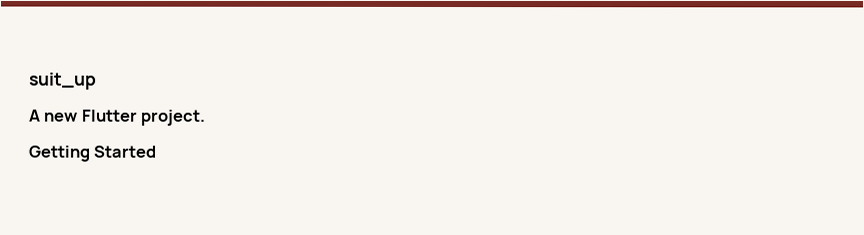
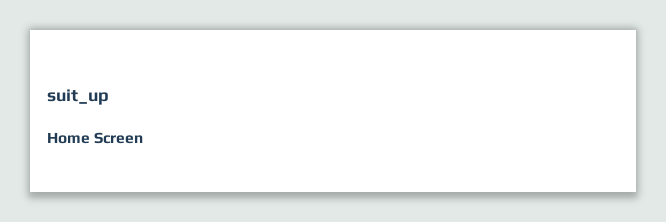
[28,109,207,126] [28,145,157,162] A new Flutter project. // Getting Started -> [47,132,144,144] Home Screen

